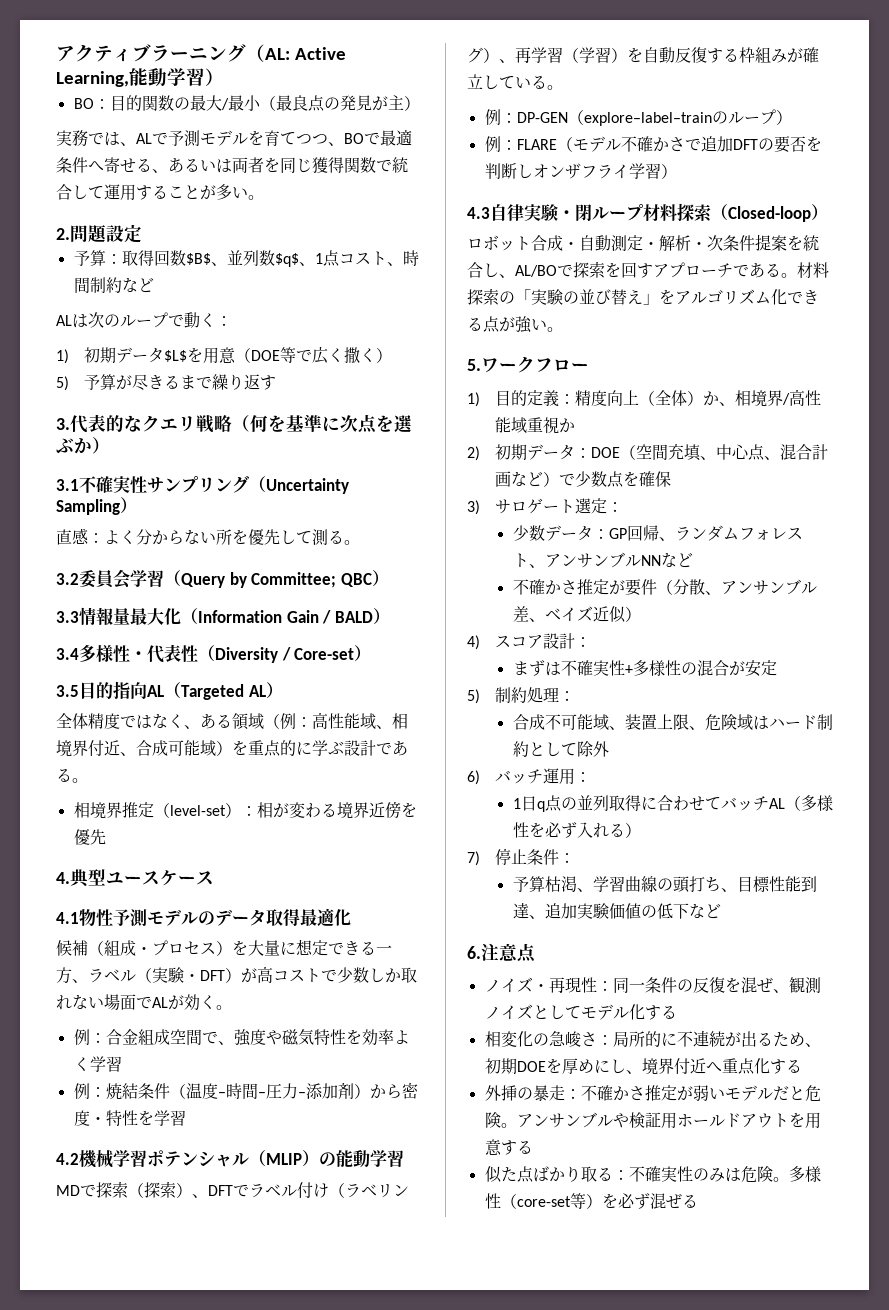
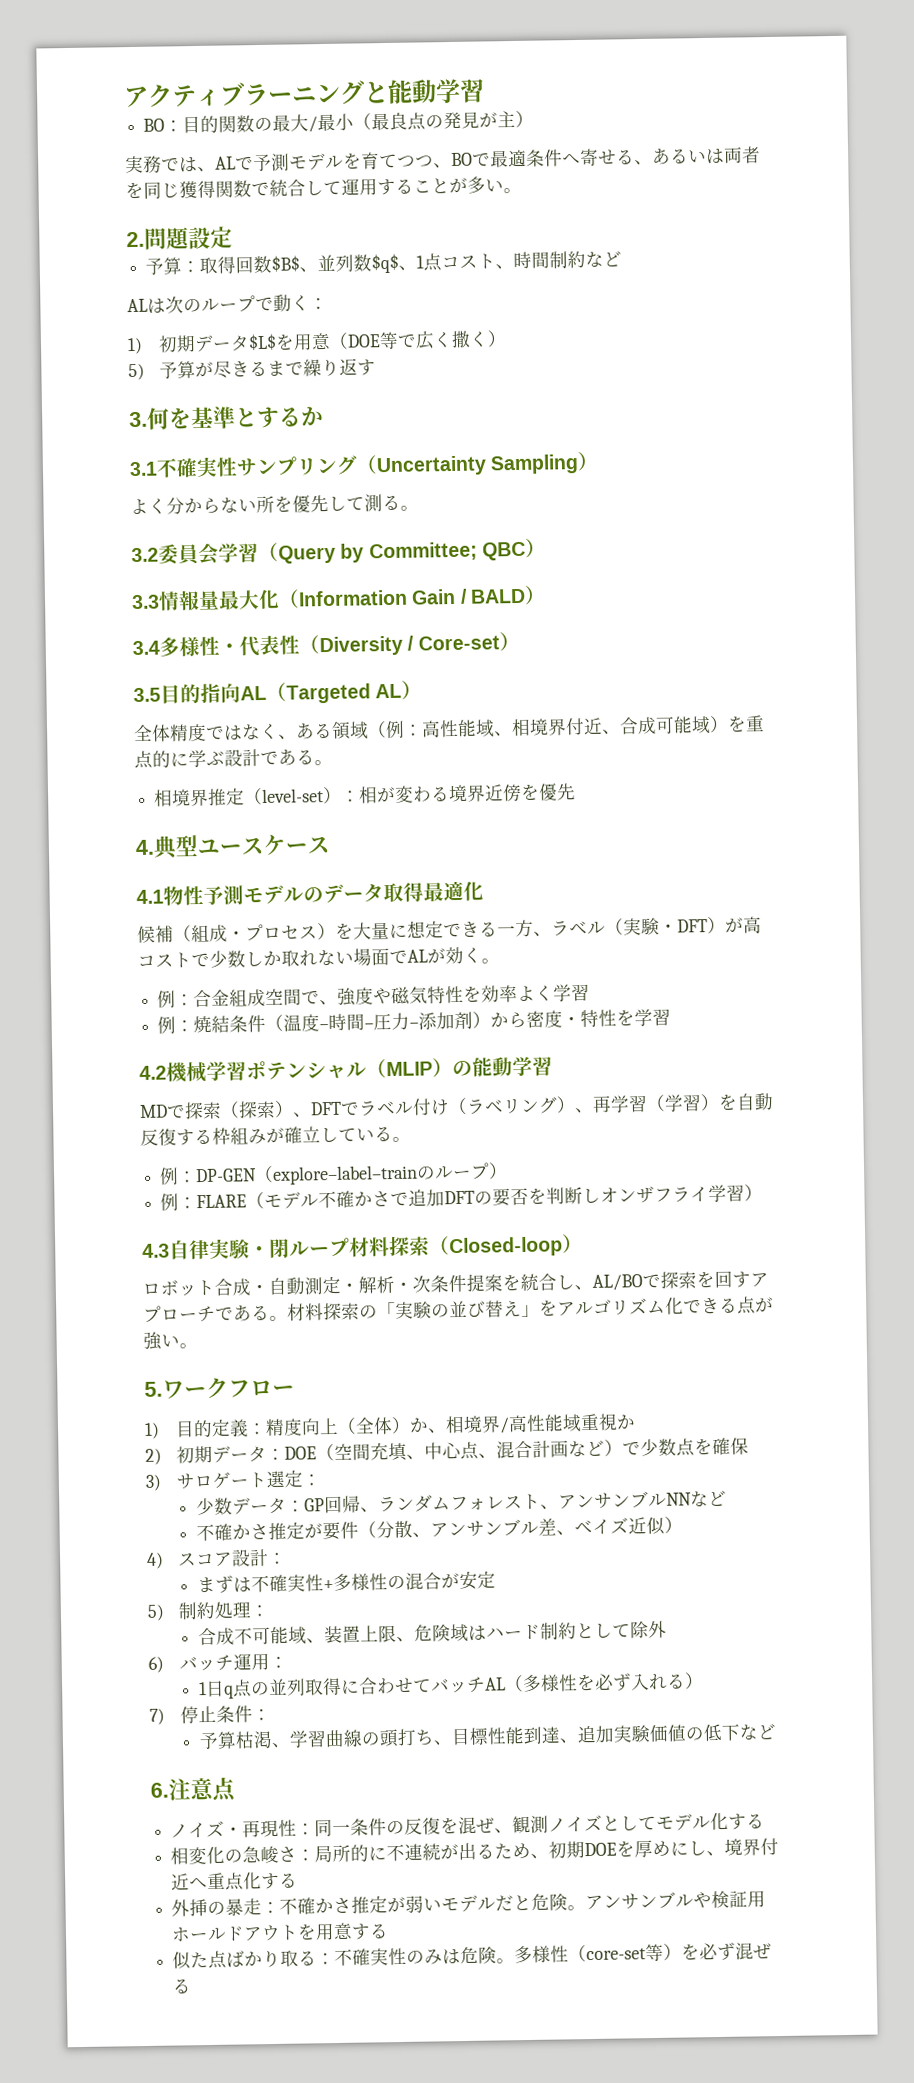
[246,44,346,62] [56,68,224,87] （AL: Active Learning,能動学習） -> [363,78,485,104] と能動学習
[70,414,414,434] [56,437,110,454] 代表的なクエリ戦略（何を基準に次点を選ぶか） -> [147,406,324,430] 何を基準とするか
[56,528,104,545] 直感： -> (600, 461) none

